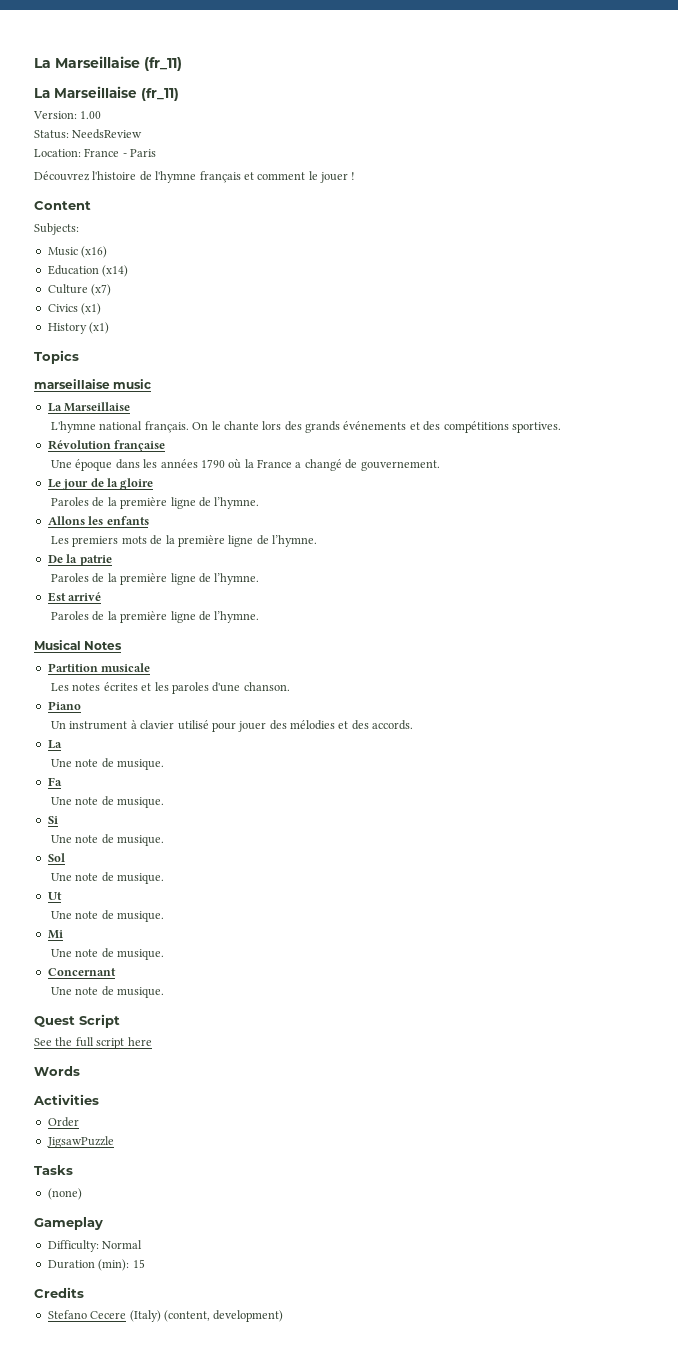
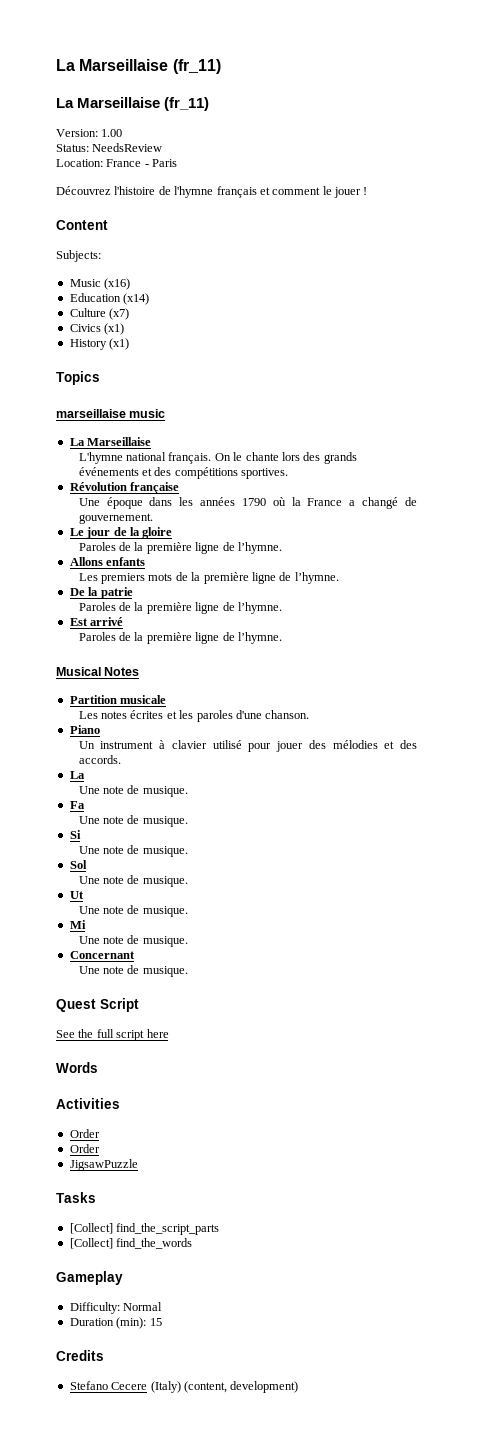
[88,516,104,525] les -> (103, 561) none
(79, 1122) none -> [69,1144,100,1153] // Order
[47,1188,82,1200] (none) -> [69,1223,220,1235] [69,1238,193,1249] [Collect] find_the_script_parts // [Collect] find_the_words

